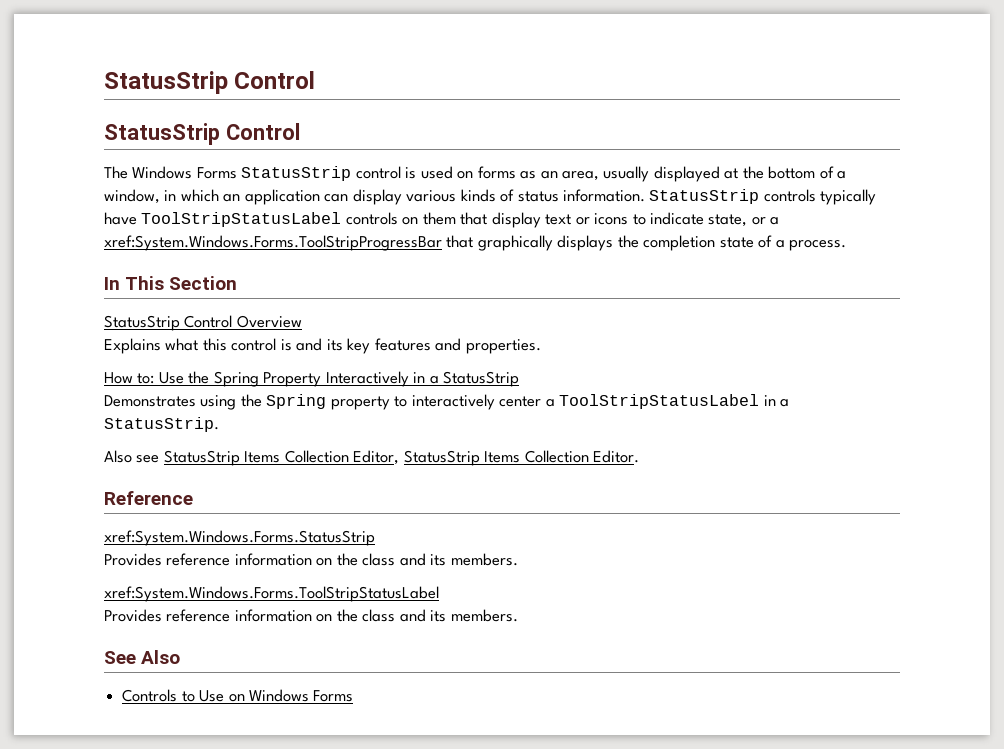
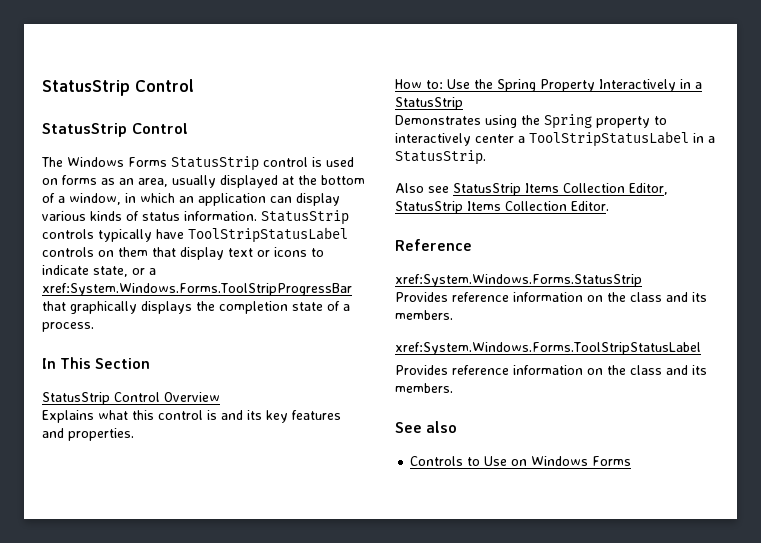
[141,650,181,664] Also -> [426,421,458,433] also

